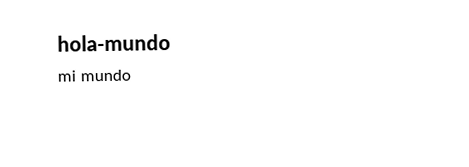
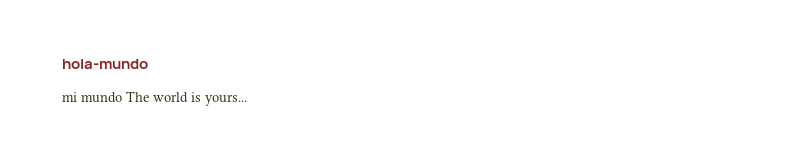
(131, 75) none -> [126,91,247,106] The world is yours...

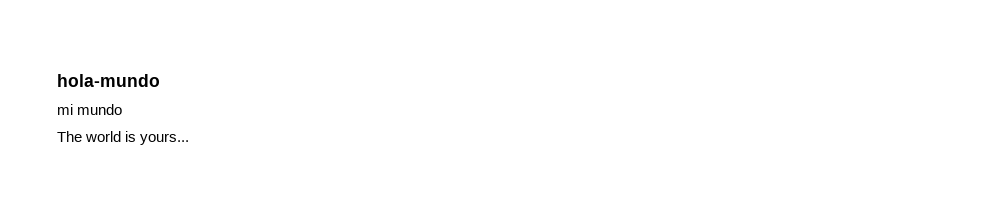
(122, 97) none -> (123, 109) //

